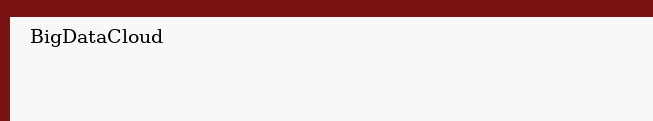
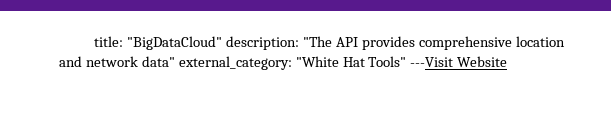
[30,29,163,47] BigDataCloud -> [94,36,565,50] [59,56,508,70] title: "BigDataCloud" description: "The API provides comprehensive location and network data" external_category: "White Hat Tools" ---Visit Website

